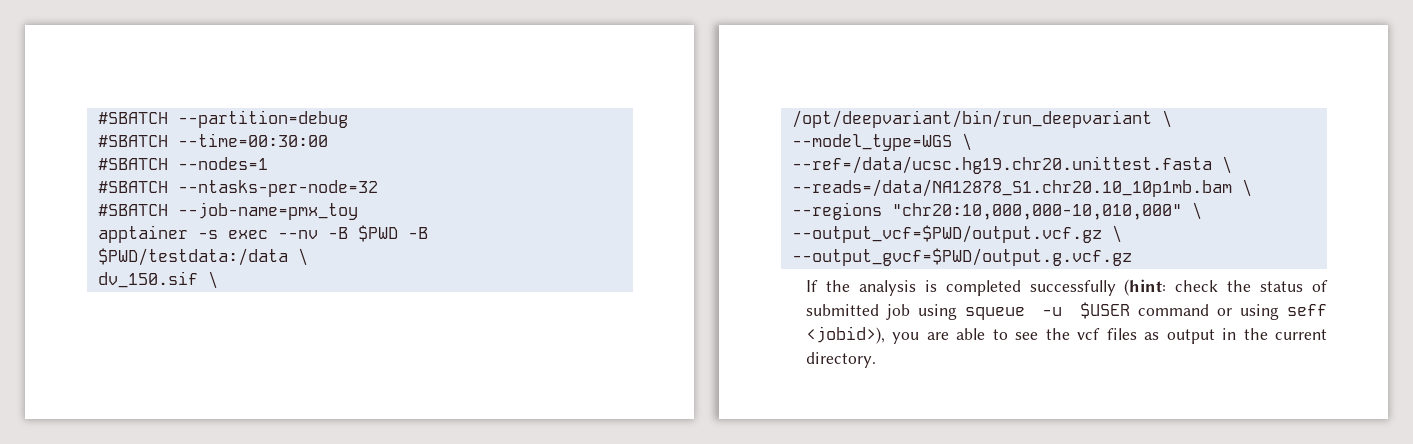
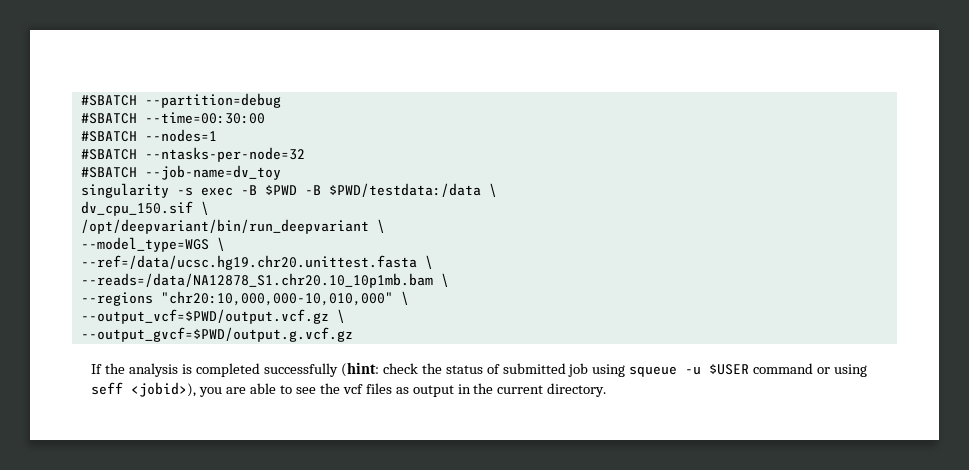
[177,202,358,220] [97,225,188,243] --job-name=pmx_toy // apptainer -> [144,165,281,180] [80,183,169,198] --job-name=dv_toy // singularity
[277,230,318,239] --nv -> (233, 191) none
[97,271,198,288] dv_150.sif -> [80,201,193,216] dv_cpu_150.sif

